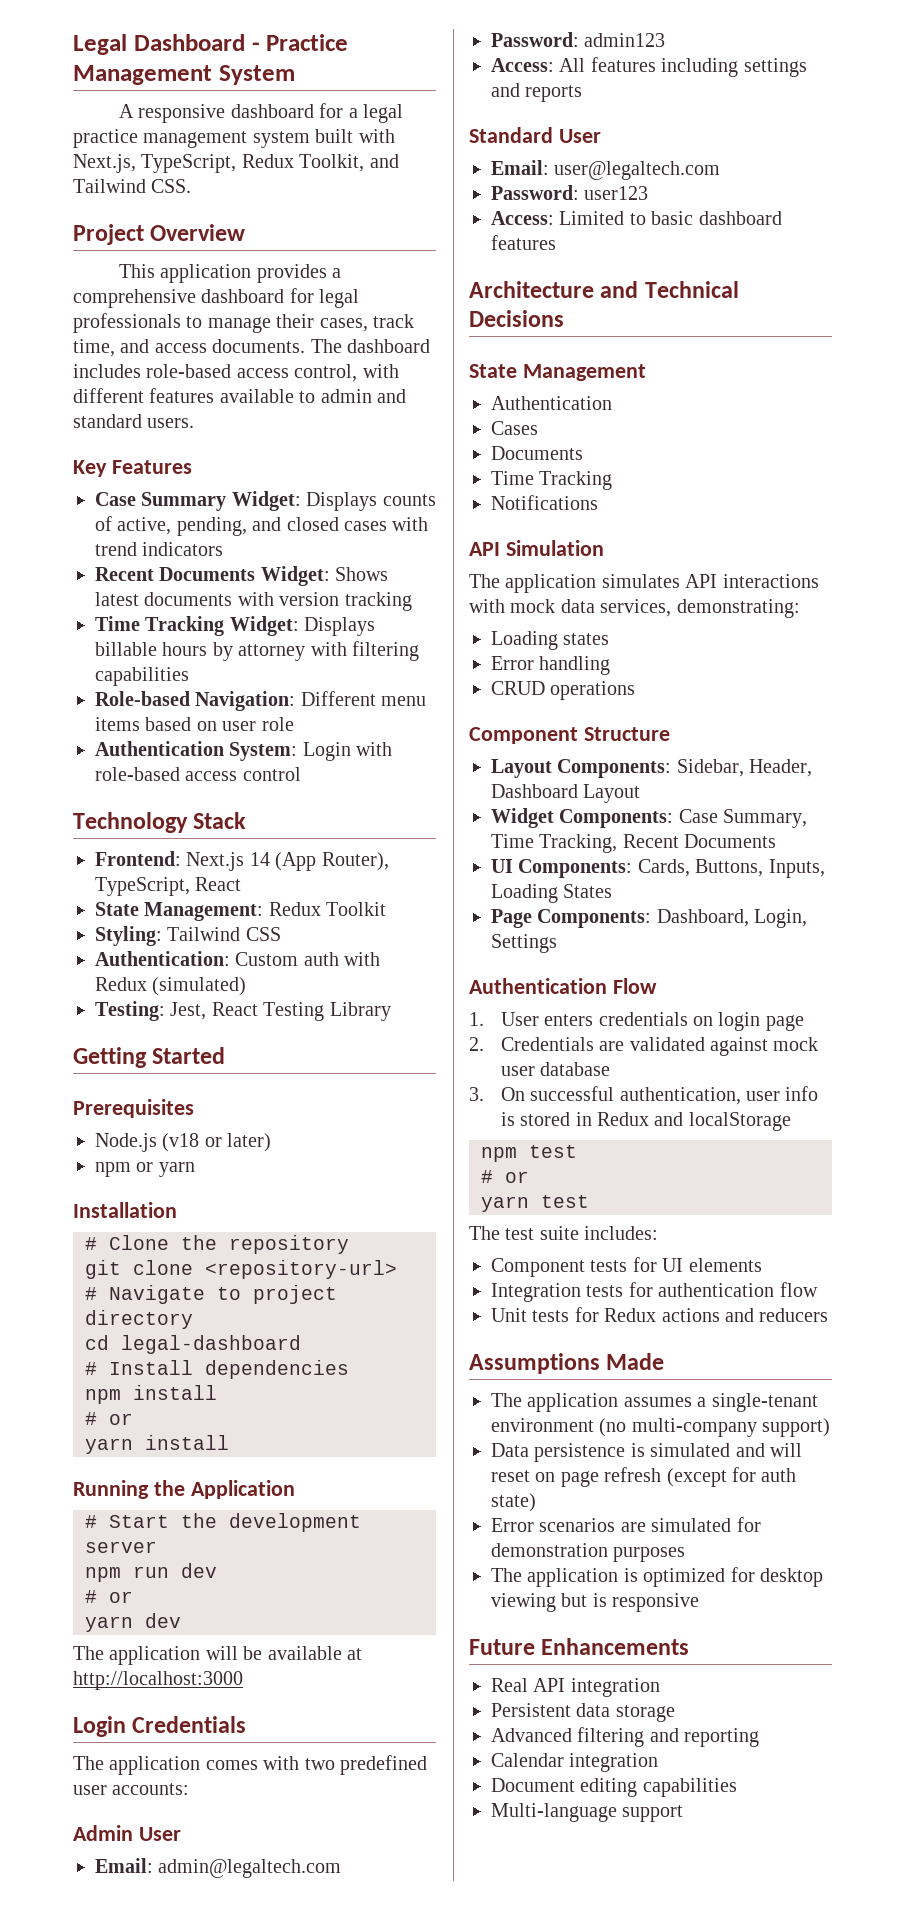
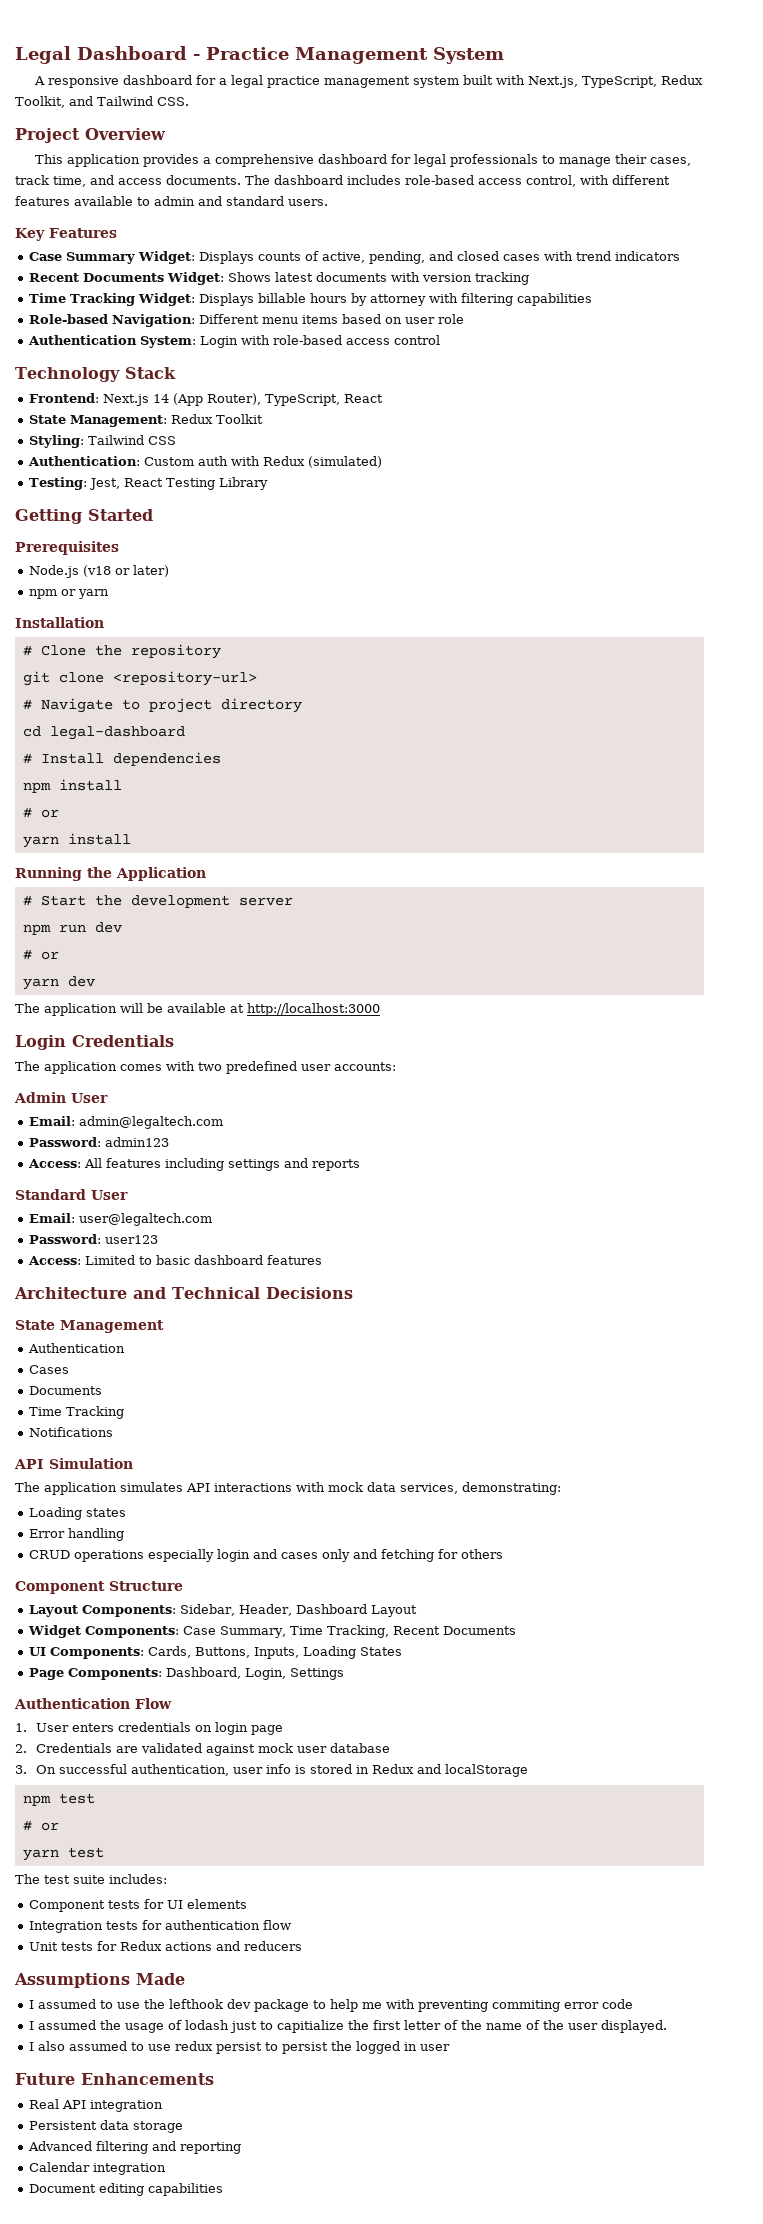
(636, 690) none -> [147,1549,503,1562] especially login and cases only and fetching for others
[491,1393,818,1412] [491,1418,831,1437] [491,1443,802,1462] [491,1467,797,1487] [491,1493,536,1512] [491,1517,761,1532] [491,1543,686,1562] [491,1567,823,1587] [491,1593,700,1612] The application assumes a single-tenant environment (no multi-company support) // Data persistence is simulated and will reset on page refresh (except for auth state) // Error scenarios are simulated for demonstration purposes // The application is optimized for desktop viewing but is responsive -> [28,1999,633,2012] [28,2020,667,2033] [28,2041,450,2054] I assumed to use the lefthook dev package to help me with preventing commiting error code // I assumed the usage of lodash just to capitialize the first letter of the name of the user displayed. // I also assumed to use redux persist to persist the logged in user
[491,1803,684,1822] // Multi-language support -> (223, 2189) none

